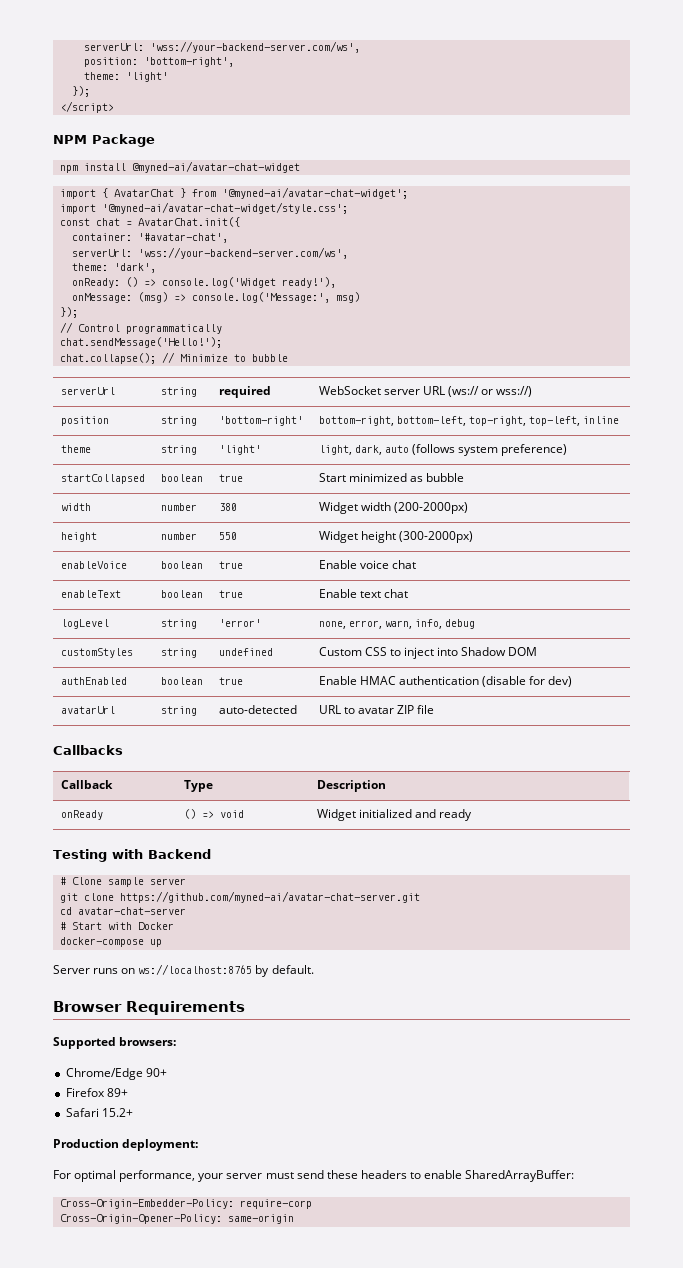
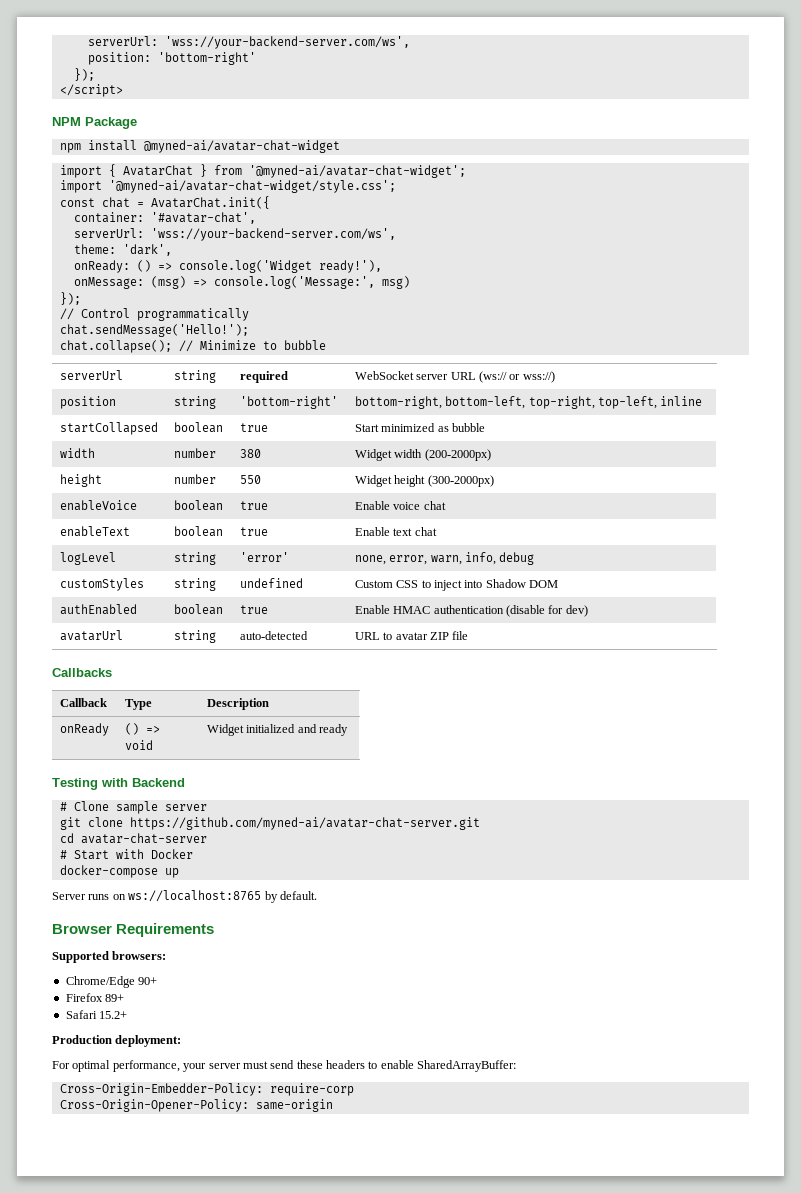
[143,57,234,67] [83,72,168,82] 'bottom-right', // theme: 'light' -> [157,52,256,65] 'bottom-right'
[60,445,91,453] [160,445,197,455] [218,445,261,455] [318,444,568,456] // theme | string | 'light' | light, dark, auto (follows system preference) -> (703, 401) none

